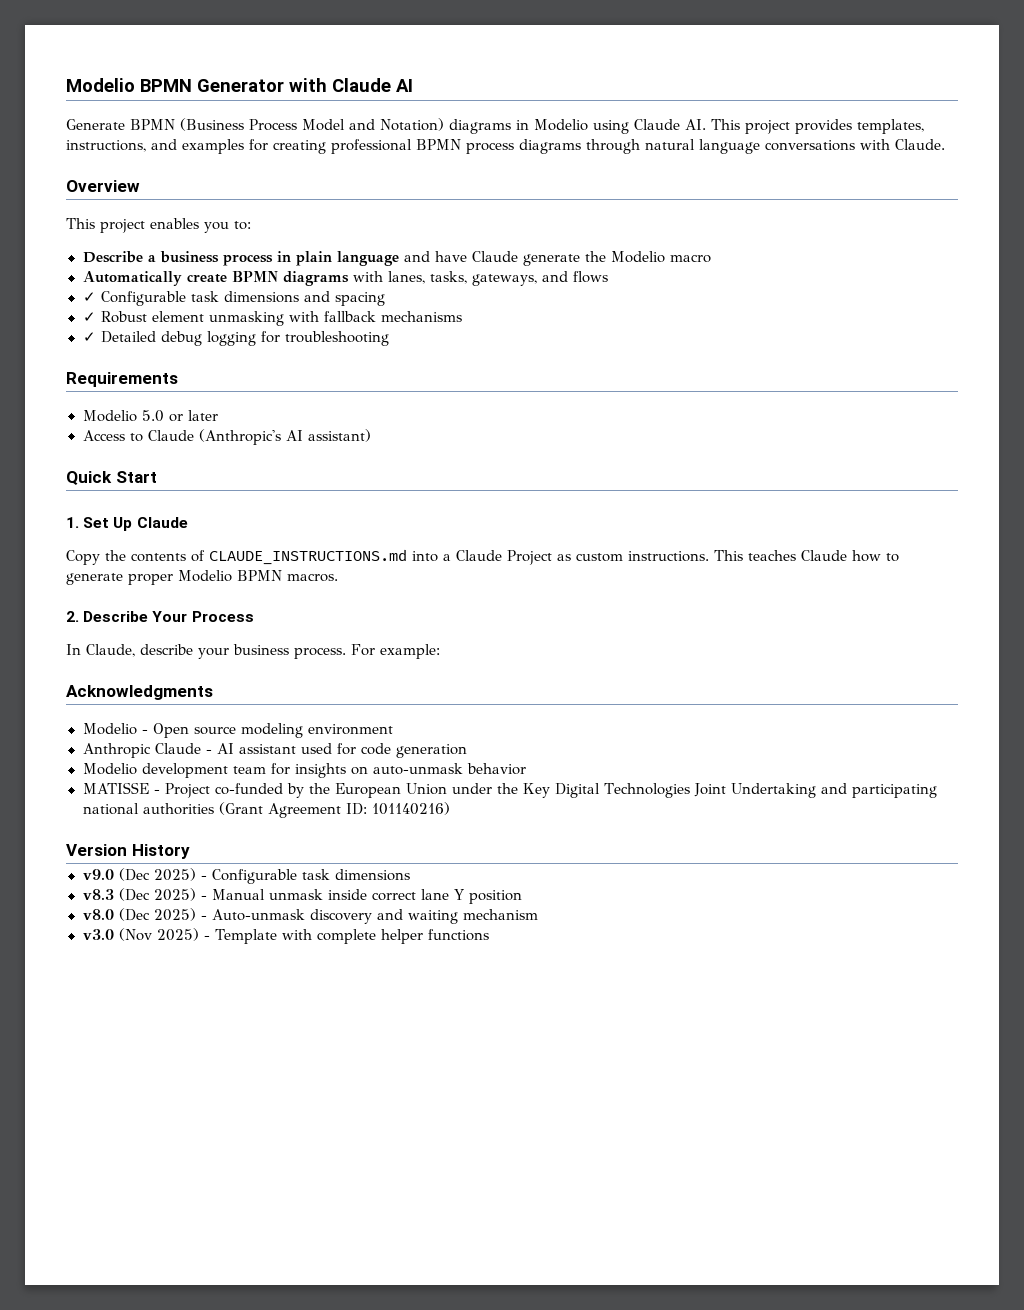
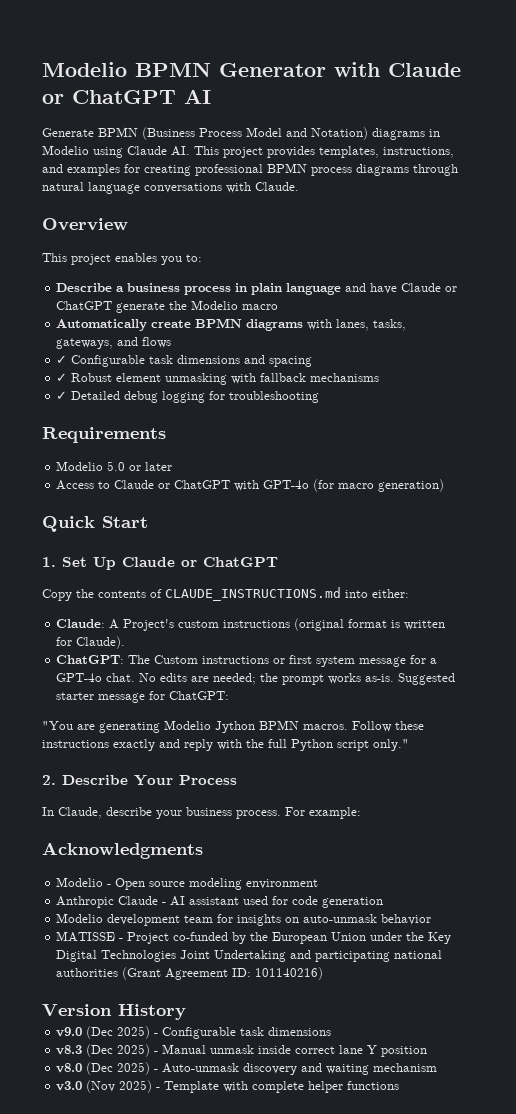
(391, 85) none -> [42,90,176,104] or ChatGPT
(518, 256) none -> [445,286,458,292] [56,301,113,310] or ChatGPT
[198,429,371,445] (Anthropic's AI assistant) -> [158,479,445,492] or ChatGPT with GPT-4o (for macro generation)
(188, 522) none -> [181,557,278,567] or ChatGPT
[443,550,899,565] [66,570,338,585] a Claude Project as custom instructions. This teaches Claude how to generate proper Modelio BPMN macros. -> [372,589,409,598] [56,618,446,631] [56,636,126,649] [56,655,438,667] [56,673,456,685] [56,691,230,703] [42,720,424,733] [42,739,409,751] either: // Claude: A Project's custom instructions (original format is written for Claude). // ChatGPT: The Custom instructions or first system message for a GPT-4o chat. No edits are needed; the prompt works as-is. Suggested starter message for ChatGPT: // "You are generating Modelio Jython BPMN macros. Follow these instructions exactly and reply with the full Python script only."

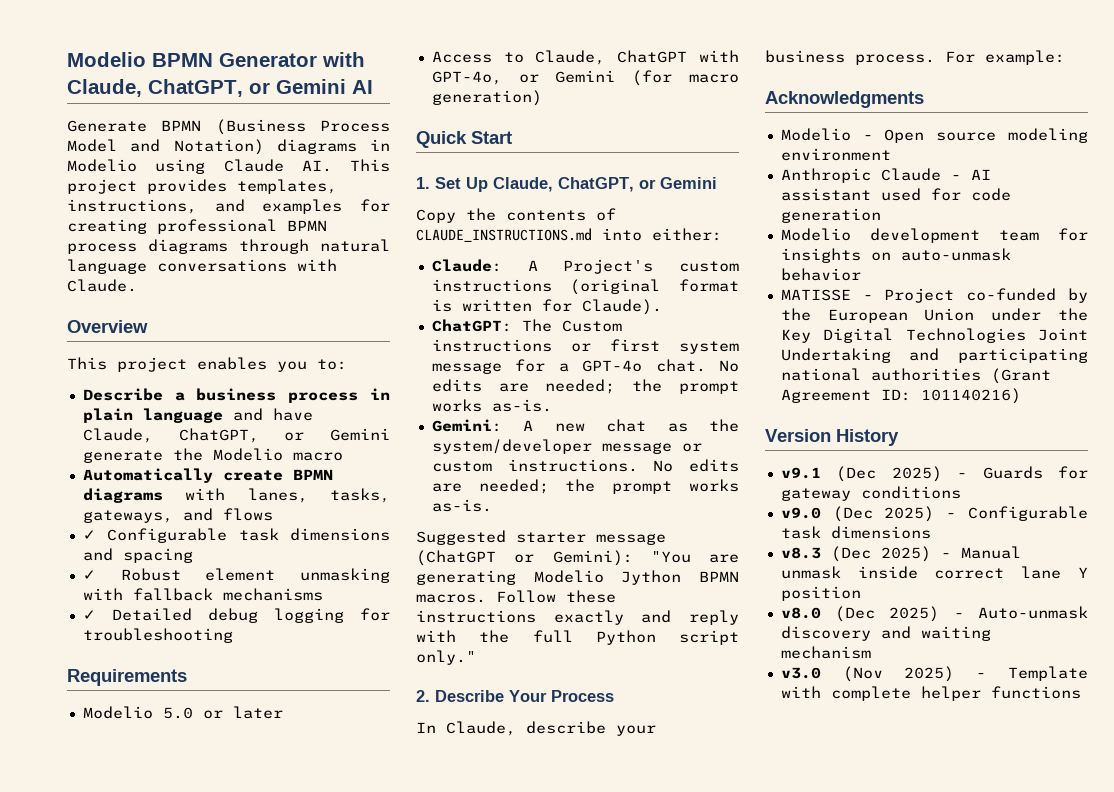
[388,63,461,77] [42,90,176,104] Claude or ChatGPT -> [67,79,346,97] Claude, ChatGPT, or Gemini
[401,283,458,292] [56,301,113,310] Claude or ChatGPT -> [82,428,390,443] Claude, ChatGPT, or Gemini
[114,480,310,491] Claude or ChatGPT with GPT-4o -> [535,50,739,65] [431,70,616,85] Claude, ChatGPT with GPT-4o, or Gemini
[122,557,278,567] Claude or ChatGPT -> [493,177,717,192] Claude, ChatGPT, or Gemini
[398,673,456,685] [56,691,230,703] Suggested starter message for ChatGPT: // -> [431,419,739,432] [431,439,702,454] [431,459,739,472] [431,479,739,494] [431,499,492,512] [416,530,666,545] [416,550,633,566] // Gemini: A new chat as the system/developer message or custom instructions. No edits are needed; the prompt works as-is. // Suggested starter message (ChatGPT or Gemini):
(186, 1012) none -> [780,466,1088,482] [780,486,961,501] // v9.1 (Dec 2025) - Guards for gateway conditions

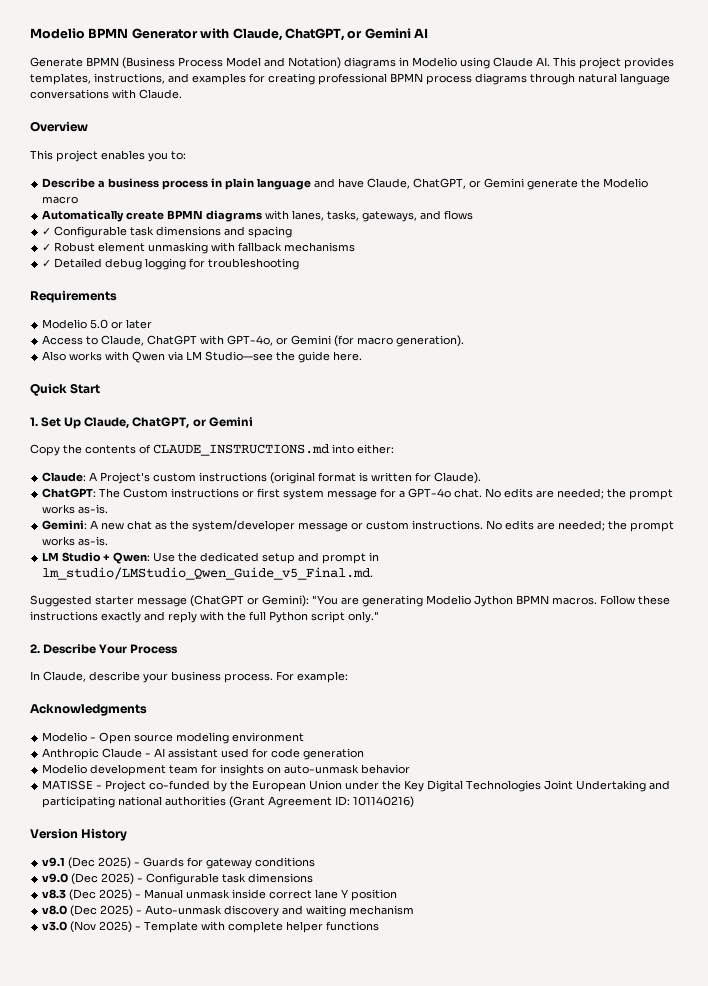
[431,90,542,106] generation) -> [396,335,465,347] [42,351,363,363] generation). // Also works with Qwen via LM Studio—see the guide here.
(492, 505) none -> [42,552,380,564] [42,567,374,580] // LM Studio + Qwen: Use the dedicated setup and prompt in lm_studio/LMStudio_Qwen_Guide_v5_Final.md.

